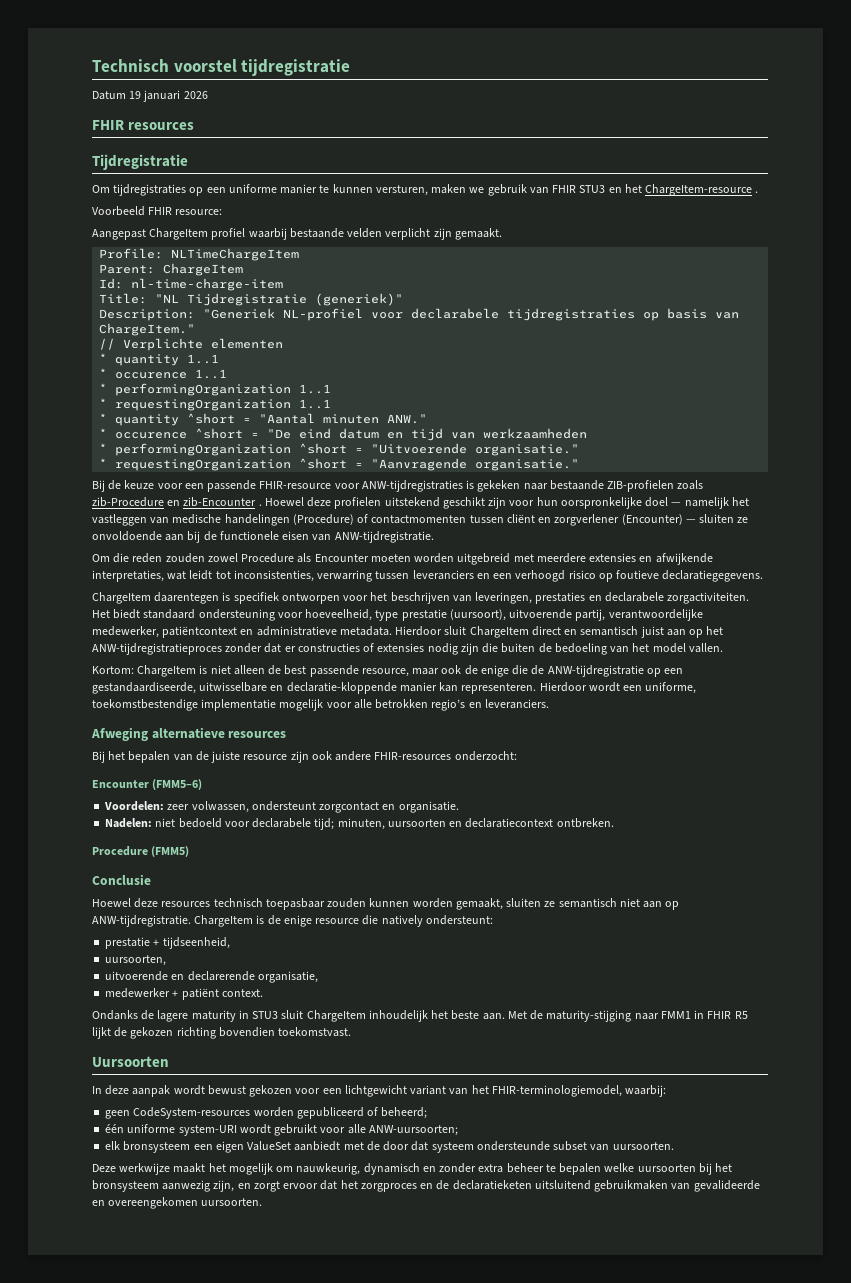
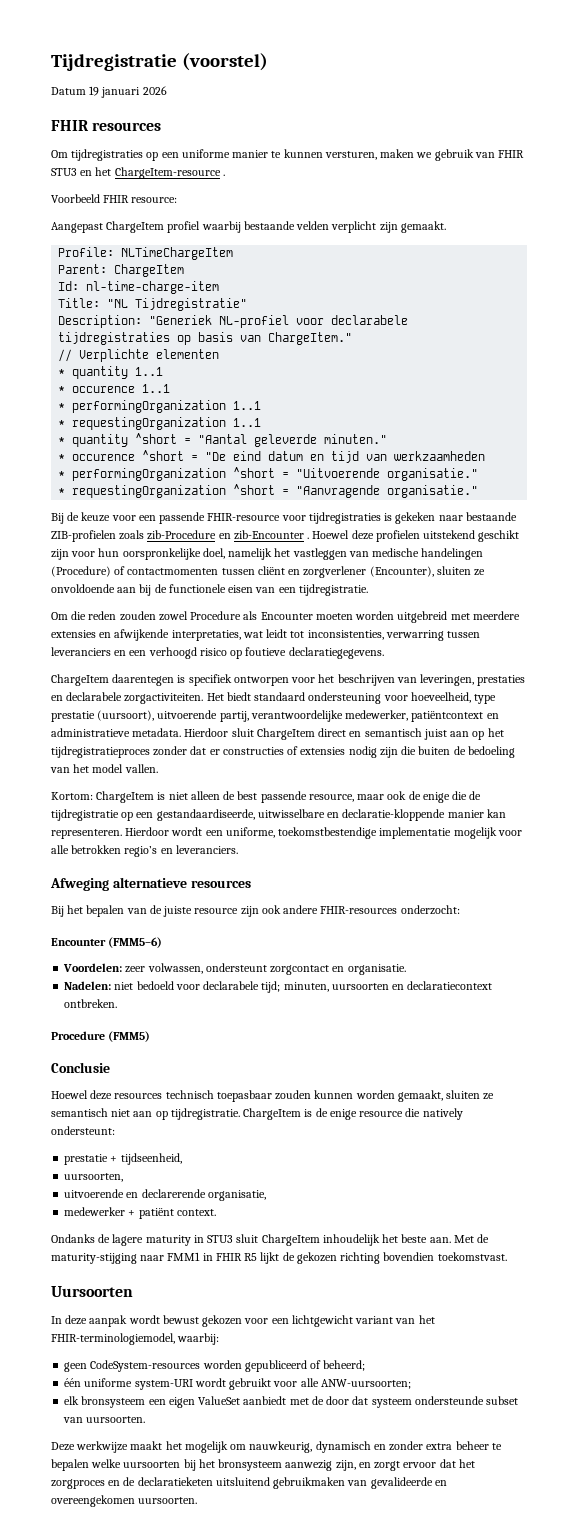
[92,59,351,76] Technisch voorstel tijdregistratie -> [51,53,268,71] Tijdregistratie (voorstel)
[92,154,188,170] // Tijdregistratie -> (162, 126) none
[187,293,404,306] Tijdregistratie (generiek)" -> [135,298,248,311] Tijdregistratie"
[323,414,428,424] minuten ANW." -> [254,434,388,447] geleverde minuten."
[361,480,463,492] ANW-tijdregistraties -> [308,512,381,524] tijdregistraties
[645,497,682,507] doel — -> [202,548,225,559] doel,
[621,514,696,525] (Encounter) — -> [369,566,434,577] (Encounter),
[334,531,434,543] ANW-tijdregistratie. -> [278,584,368,596] een tijdregistratie.
[92,643,222,655] ANW-tijdregistratieproces -> [51,746,150,758] tijdregistratieproces
[547,665,644,677] ANW-tijdregistratie -> [51,809,119,821] tijdregistratie
[92,915,191,927] ANW-tijdregistratie. -> [170,1108,240,1120] tijdregistratie.

